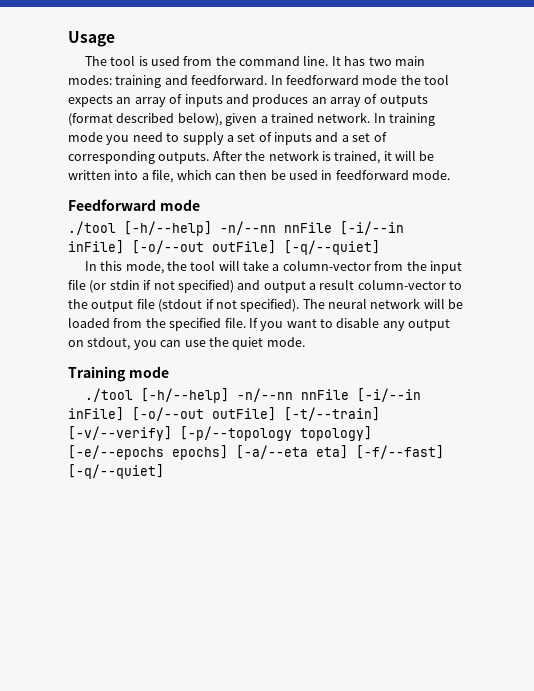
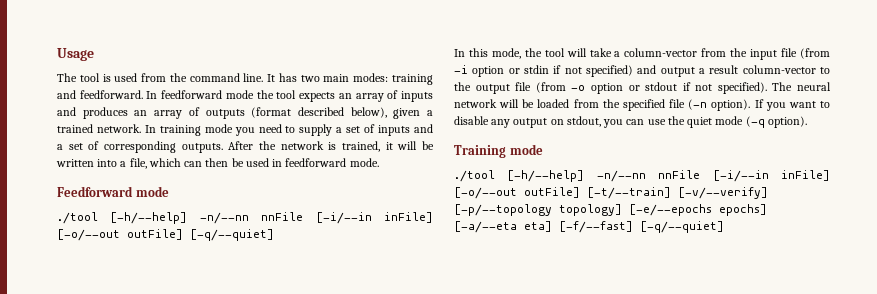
[89,280,107,293] (or -> [800,48,830,59] [454,65,520,77] (from -i option or
[158,299,203,312] (stdout -> [535,82,678,94] (from -o option or stdout
[224,317,246,328] file. -> [669,99,751,111] file (-n option).
[266,337,305,347] mode. -> [715,116,807,128] mode (-q option).

